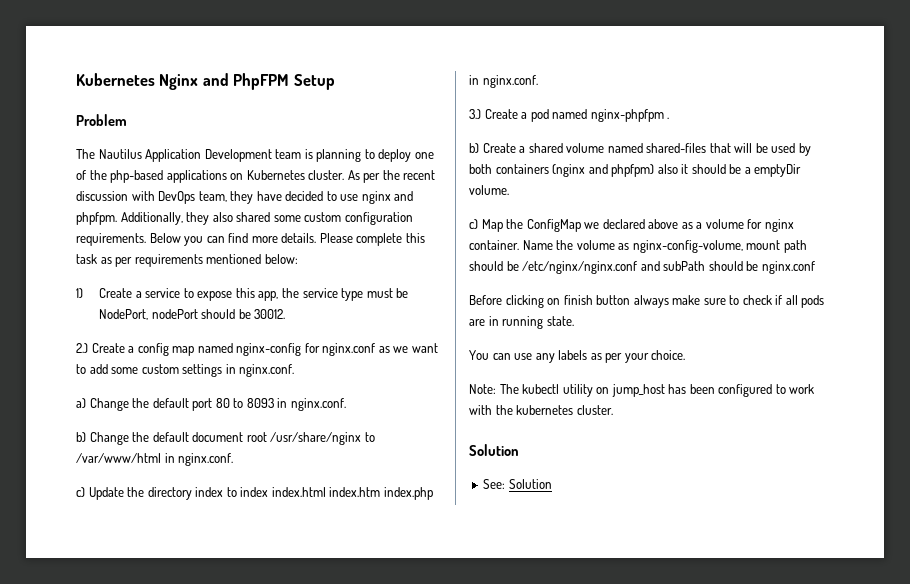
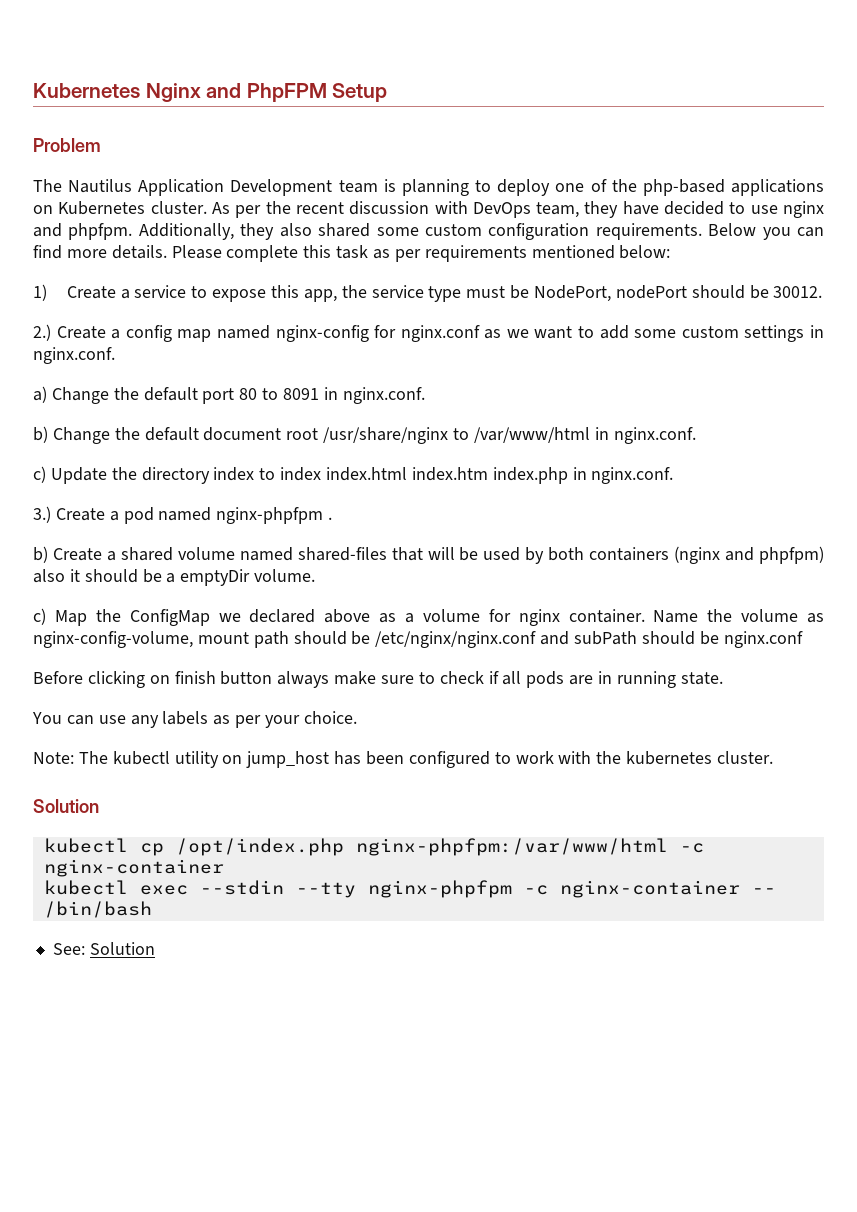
[246,398,274,408] 8093 -> [283,388,320,400] 8091
(519, 450) none -> [43,838,704,856] [43,859,224,877] [43,880,776,898] [43,901,152,918] // kubectl cp /opt/index.php nginx-phpfpm:/var/www/html -c nginx-container // kubectl exec --stdin --tty nginx-phpfpm -c nginx-container -- /bin/bash

